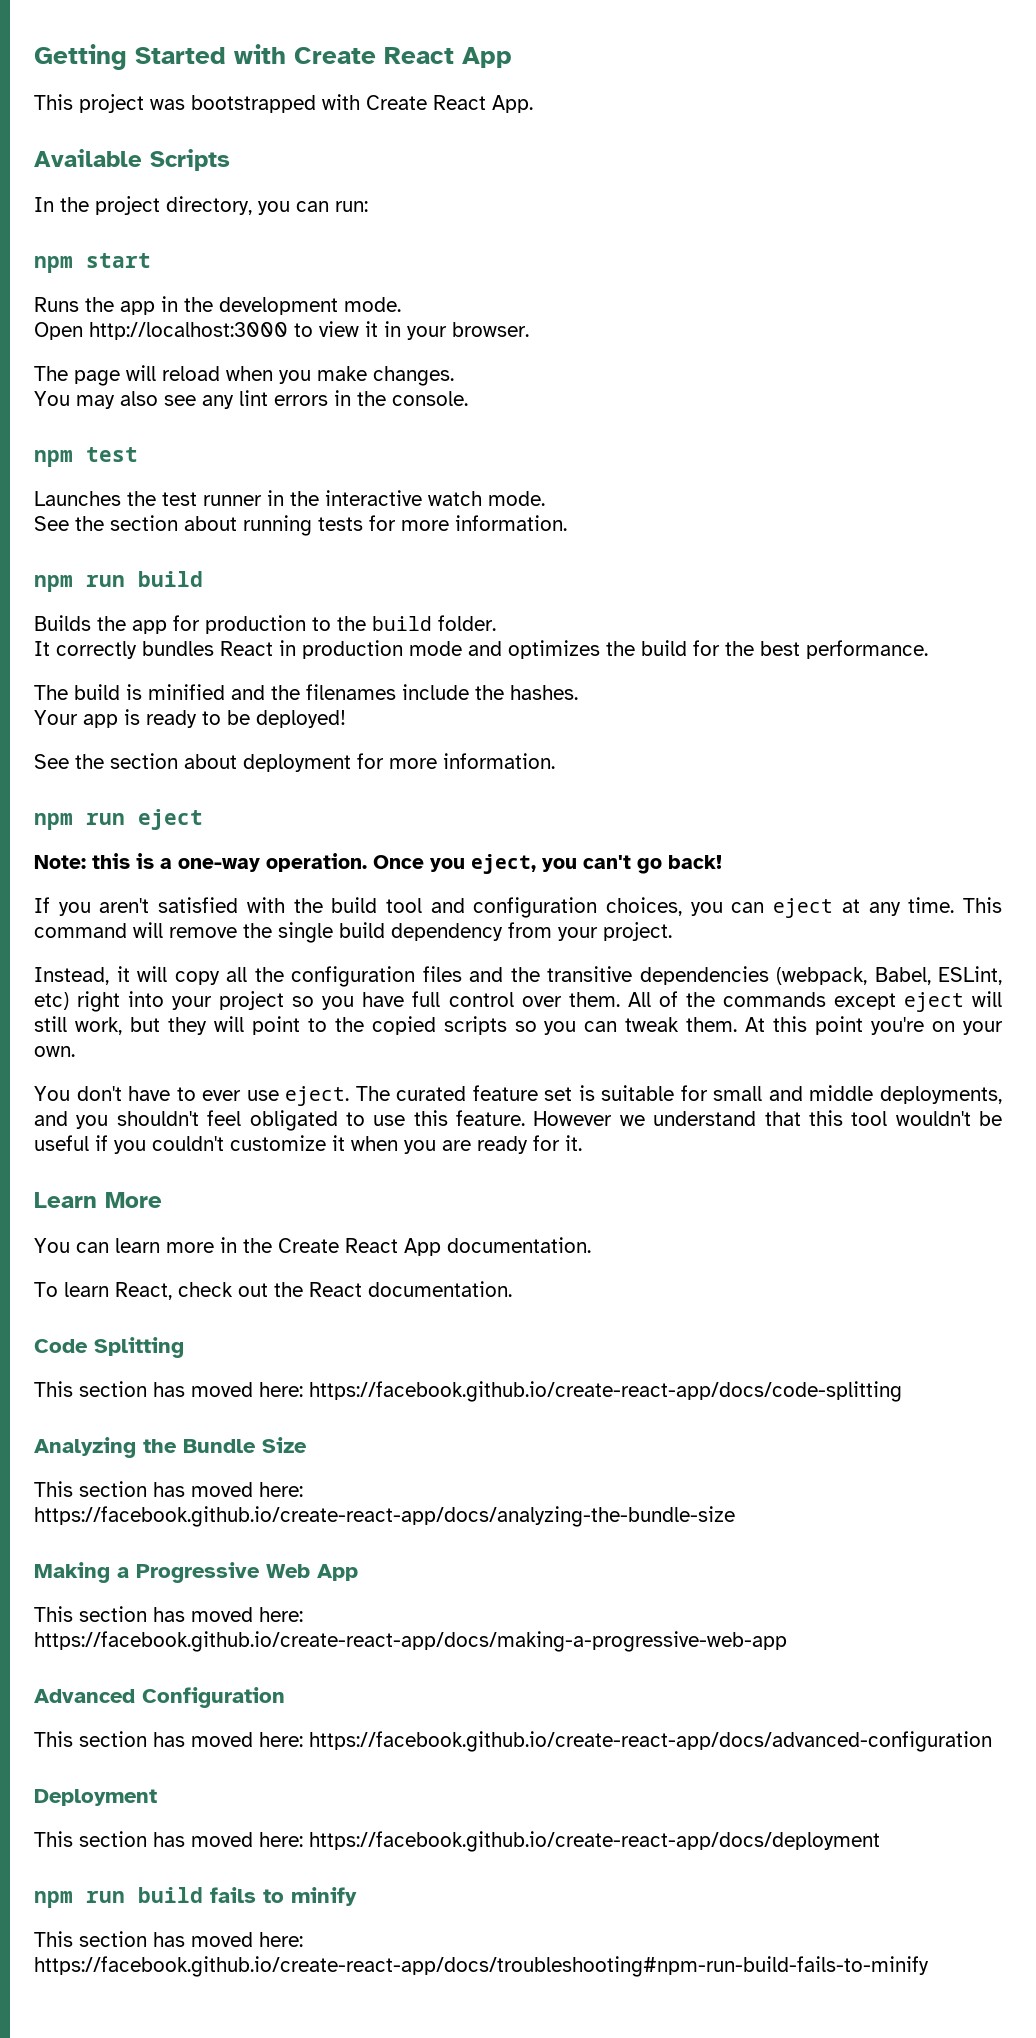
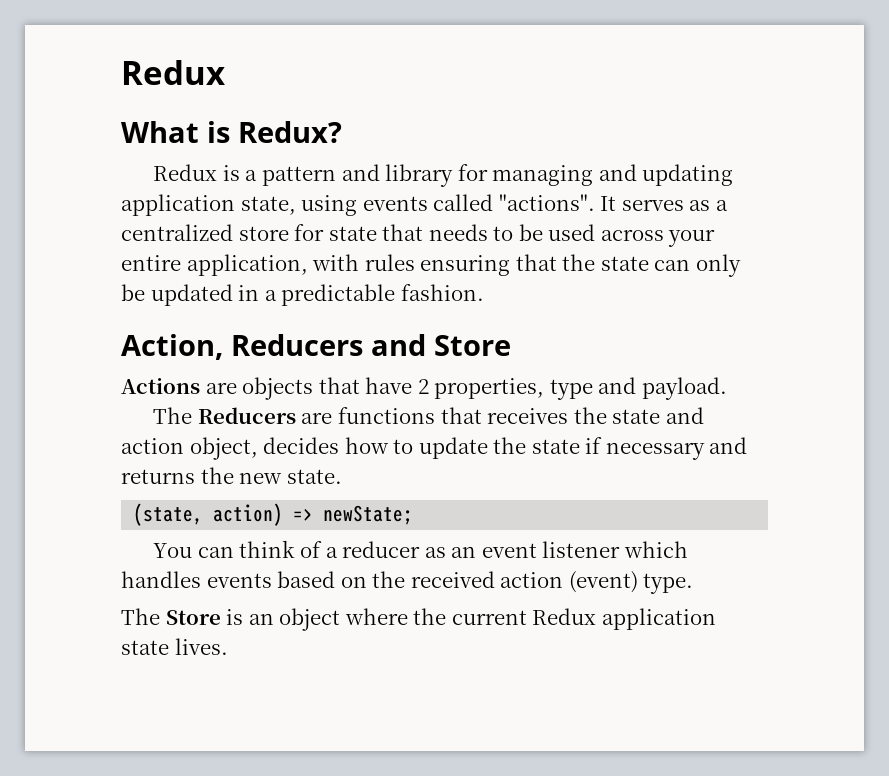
[34,44,512,70] [34,94,533,113] [34,149,230,171] [34,196,368,215] [34,253,151,273] [34,296,401,315] [34,321,529,340] [34,365,454,386] [34,390,468,409] [34,447,138,467] [34,490,545,506] [34,515,567,536] [34,571,203,592] [34,615,496,634] [34,640,928,659] [34,684,578,700] [34,709,346,728] [34,753,555,772] [34,809,203,830] [34,853,722,874] [34,897,1003,918] [34,922,672,943] [34,966,1002,987] [34,991,1002,1012] [34,1016,1004,1035] [34,1046,75,1057] [34,1085,1002,1106] [34,1110,1002,1131] [34,1135,582,1154] [34,1192,162,1208] [34,1237,591,1256] [34,1281,512,1300] [34,1337,184,1358] [34,1381,902,1402] [34,1437,307,1458] [34,1481,303,1497] [34,1506,735,1527] [34,1562,358,1583] [34,1606,303,1622] [34,1631,787,1652] [34,1687,285,1708] [34,1731,992,1752] [34,1789,157,1806] [34,1831,880,1852] [34,1887,357,1908] [34,1931,303,1947] [34,1956,929,1977] Getting Started with Create React App // This project was bootstrapped with Create React App. // Available Scripts // In the project directory, you can run: // npm start // Runs the app in the development mode. // Open http://localhost:3000 to view it in your browser. // The page will reload when you make changes. // You may also see any lint errors in the console. // npm test // Launches the test runner in the interactive watch mode. // See the section about running tests for more information. // npm run build // Builds the app for production to the build folder. // It correctly bundles React in production mode and optimizes the build for the best performance. // The build is minified and the filenames include the hashes. // Your app is ready to be deployed! // See the section about deployment for more information. // npm run eject // Note: this is a one-way operation. Once you eject, you can't go back! // If you aren't satisfied with the build tool and configuration choices, you can eject at any time. This command will remove the single build dependency from your project. // Instead, it will copy all the configuration files and the transitive dependencies (webpack, Babel, ESLint, etc) right into your project so you have full control over them. All of the commands except eject will still work, but they will point to the copied scripts so you can tweak them. At this point you're on your own. // You don't have to ever use eject. The curated feature set is suitable for small and middle deployments, and you shouldn't feel obligated to use this feature. However we understand that this tool wouldn't be useful if you couldn't customize it when you are ready for it. // Learn More // You can learn more in the Create React App documentation. // To learn React, check out the React documentation. // Code Splitting // This section has moved here: https://facebook.github.io/create-react-app/docs/code-splitting // Analyzing the Bundle Size // This section has moved here: https://facebook.github.io/create-react-app/docs/analyzing-the-bundle-size // Making a Progressive Web App // This section has moved here: https://facebook.github.io/create-react-app/docs/making-a-progressive-web-app // Advanced Configuration // This section has moved here: https://facebook.github.io/create-react-app/docs/advanced-configuration // Deployment // This section has moved here: https://facebook.github.io/create-react-app/docs/deployment // npm run build fails to minify // This section has moved here: https://facebook.github.io/create-react-app/docs/troubleshooting#npm-run-build-fails-to-minify -> [121,60,225,85] [121,121,342,143] [153,164,734,187] [121,194,728,216] [121,224,716,247] [121,254,741,277] [121,284,484,306] [121,334,511,360] [121,377,727,400] [153,407,704,424] [121,437,748,460] [121,467,342,484] [133,503,414,526] [153,540,688,558] [121,571,694,594] [121,608,716,631] [121,638,228,655] Redux // What is Redux? // Redux is a pattern and library for managing and updating application state, using events called "actions". It serves as a centralized store for state that needs to be used across your entire application, with rules ensuring that the state can only be updated in a predictable fashion. // Action, Reducers and Store // Actions are objects that have 2 properties, type and payload. // The Reducers are functions that receives the state and action object, decides how to update the state if necessary and returns the new state. // (state, action) => newState; // You can think of a reducer as an event listener which handles events based on the received action (event) type. // The Store is an object where the current Redux application state lives.

